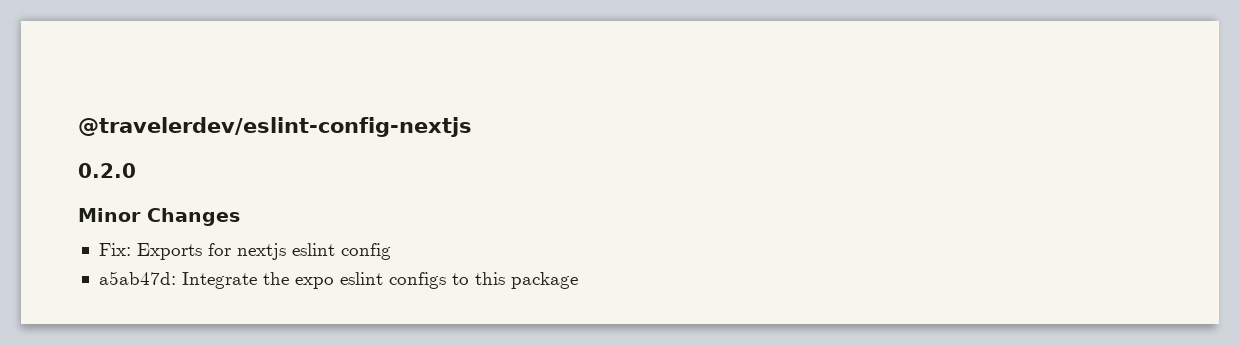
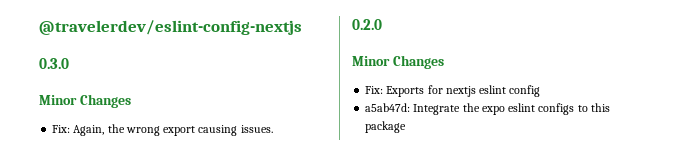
(472, 127) none -> [39,58,69,69] [39,94,131,108] [52,124,273,136] // 0.3.0 // Minor Changes // Fix: Again, the wrong export causing issues.

